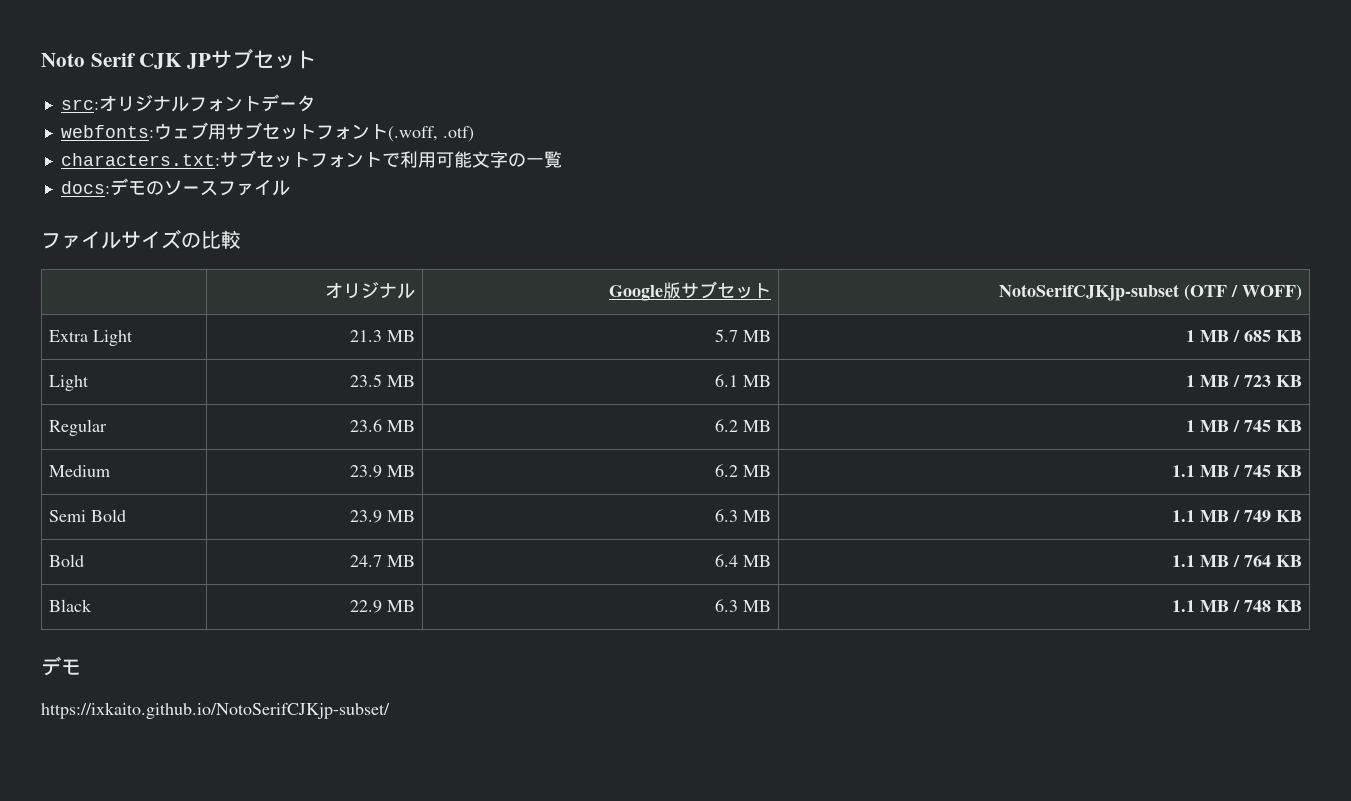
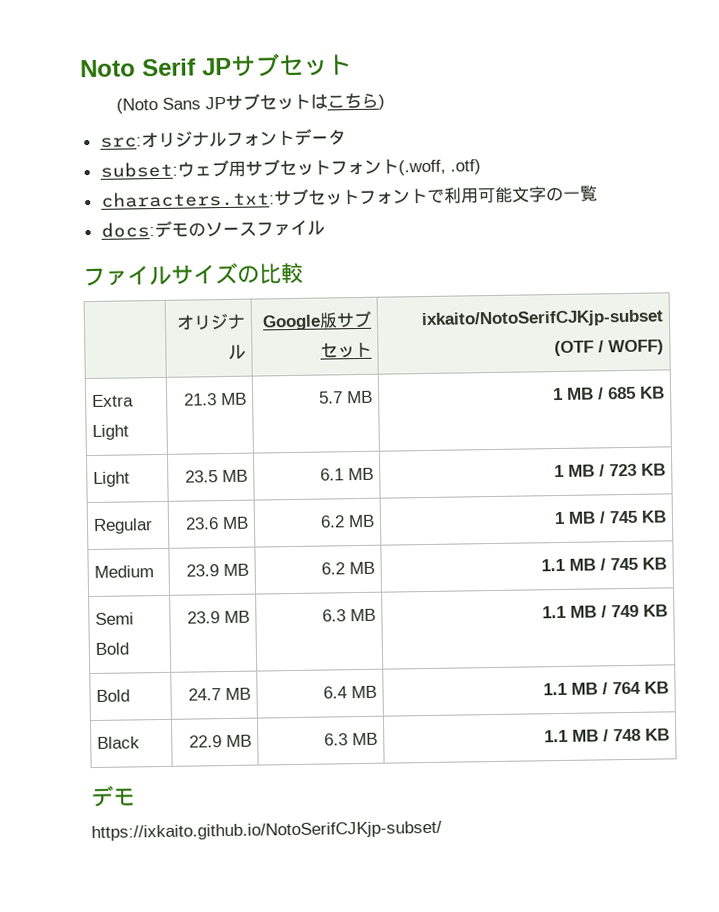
[139,49,317,69] CJK JPサブセット -> [202,53,352,77] [116,92,386,114] JPサブセット // (Noto Sans JPサブセットはこちら)
[60,125,154,138] webfonts: -> [99,161,178,178] subset:
[999,284,1180,301] NotoSerifCJKjp-subset -> [420,309,664,329] ixkaito/NotoSerifCJKjp-subset

